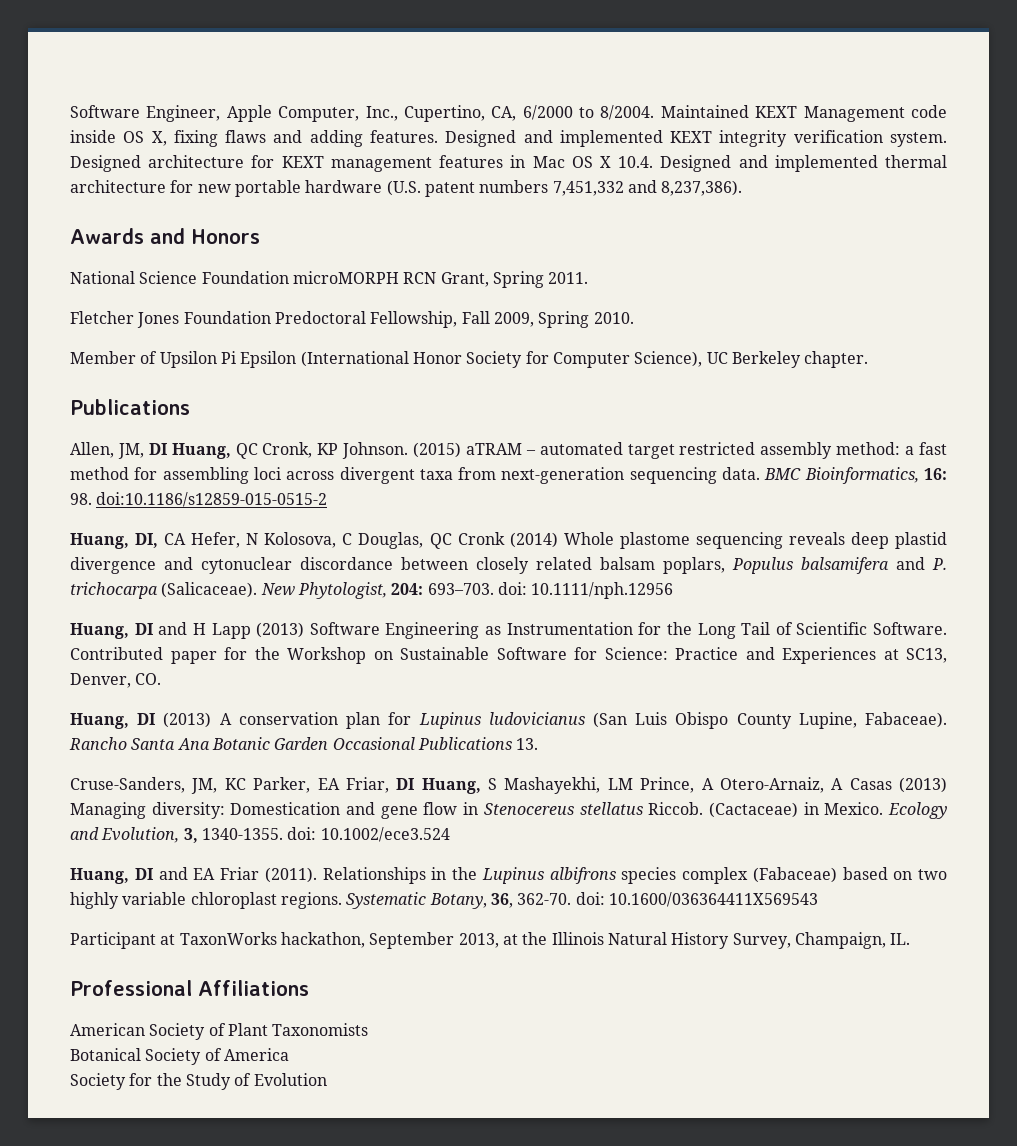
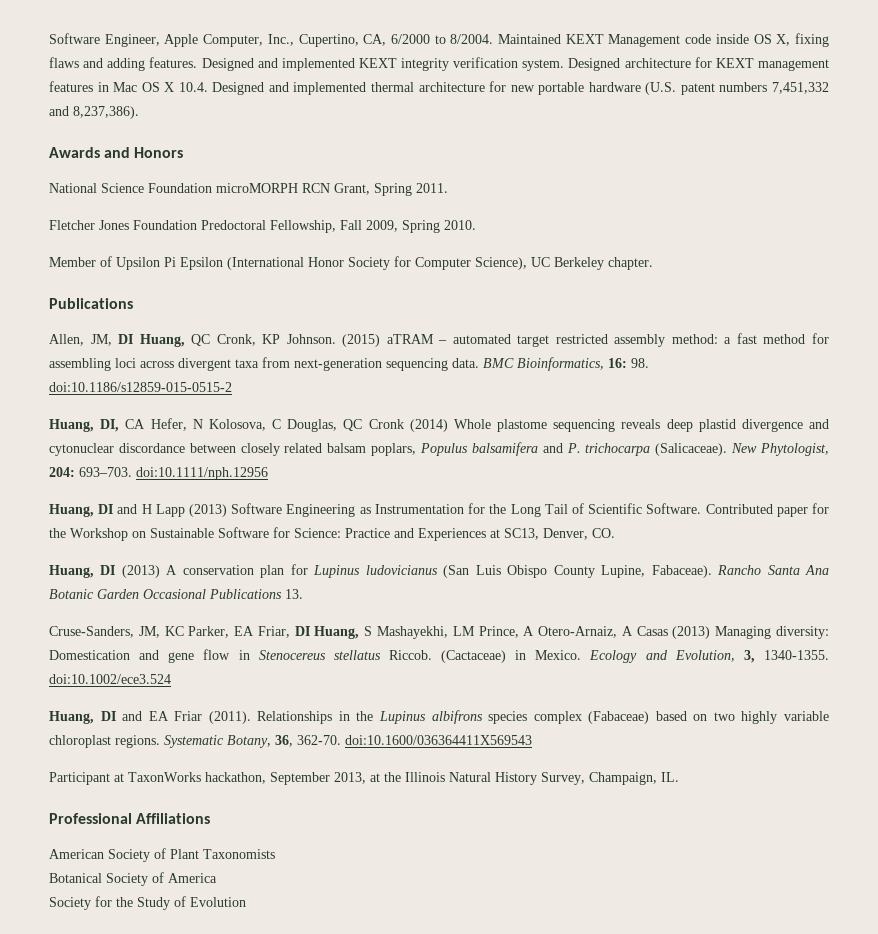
[497,582,674,599] doi: 10.1111/nph.12956 -> [136,467,268,480] doi:10.1111/nph.12956
[287,827,450,842] doi: 10.1002/ece3.524 -> [49,674,171,684] doi:10.1002/ece3.524
[575,892,818,907] doi: 10.1600/036364411X569543 -> [345,735,532,745] doi:10.1600/036364411X569543

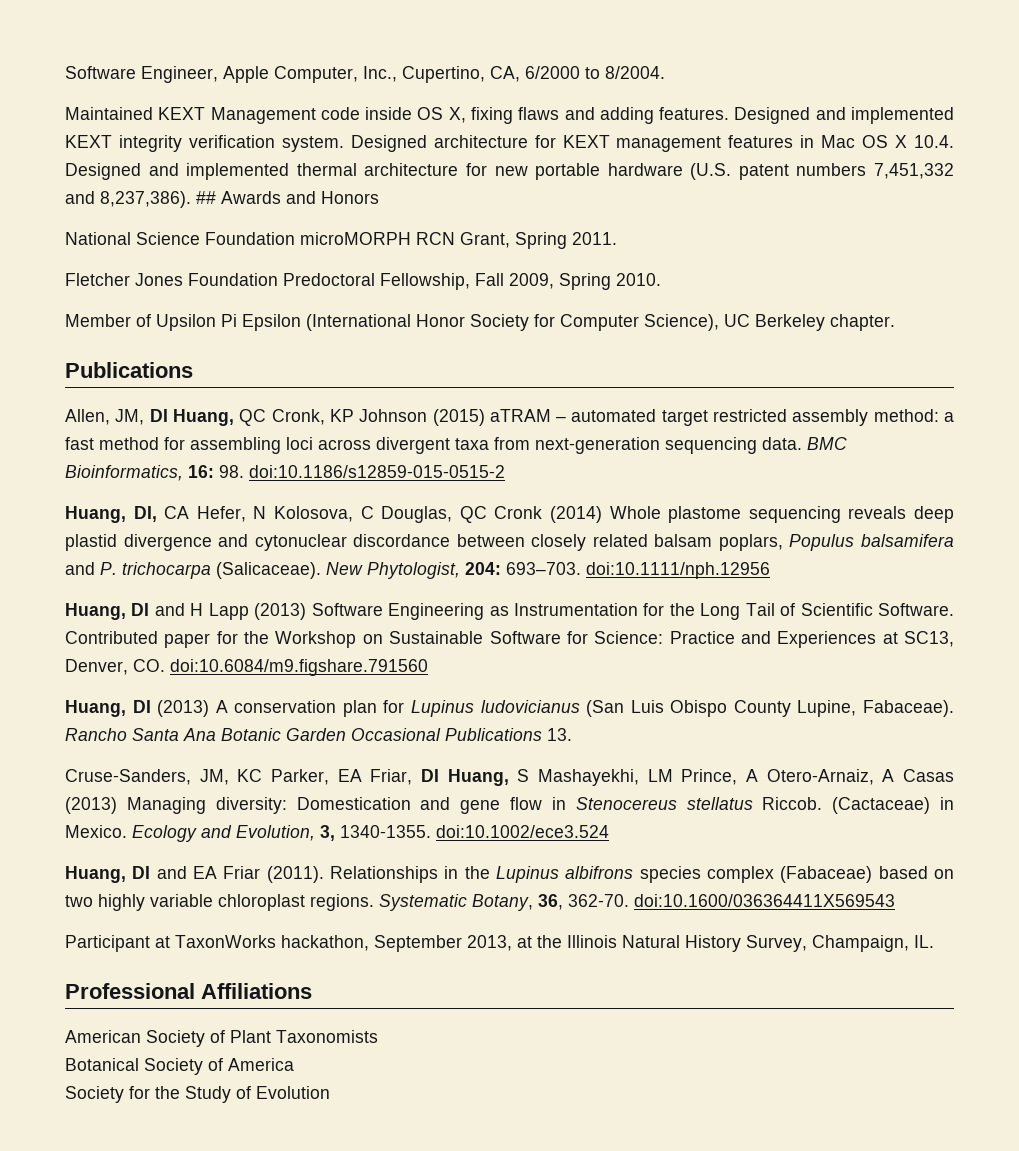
(494, 39) none -> (665, 72) //
(139, 112) // -> [196,191,216,204] ##
[286,334,336,344] Johnson. -> [359,409,428,422] Johnson
(615, 533) none -> [170,659,428,676] doi:10.6084/m9.figshare.791560

